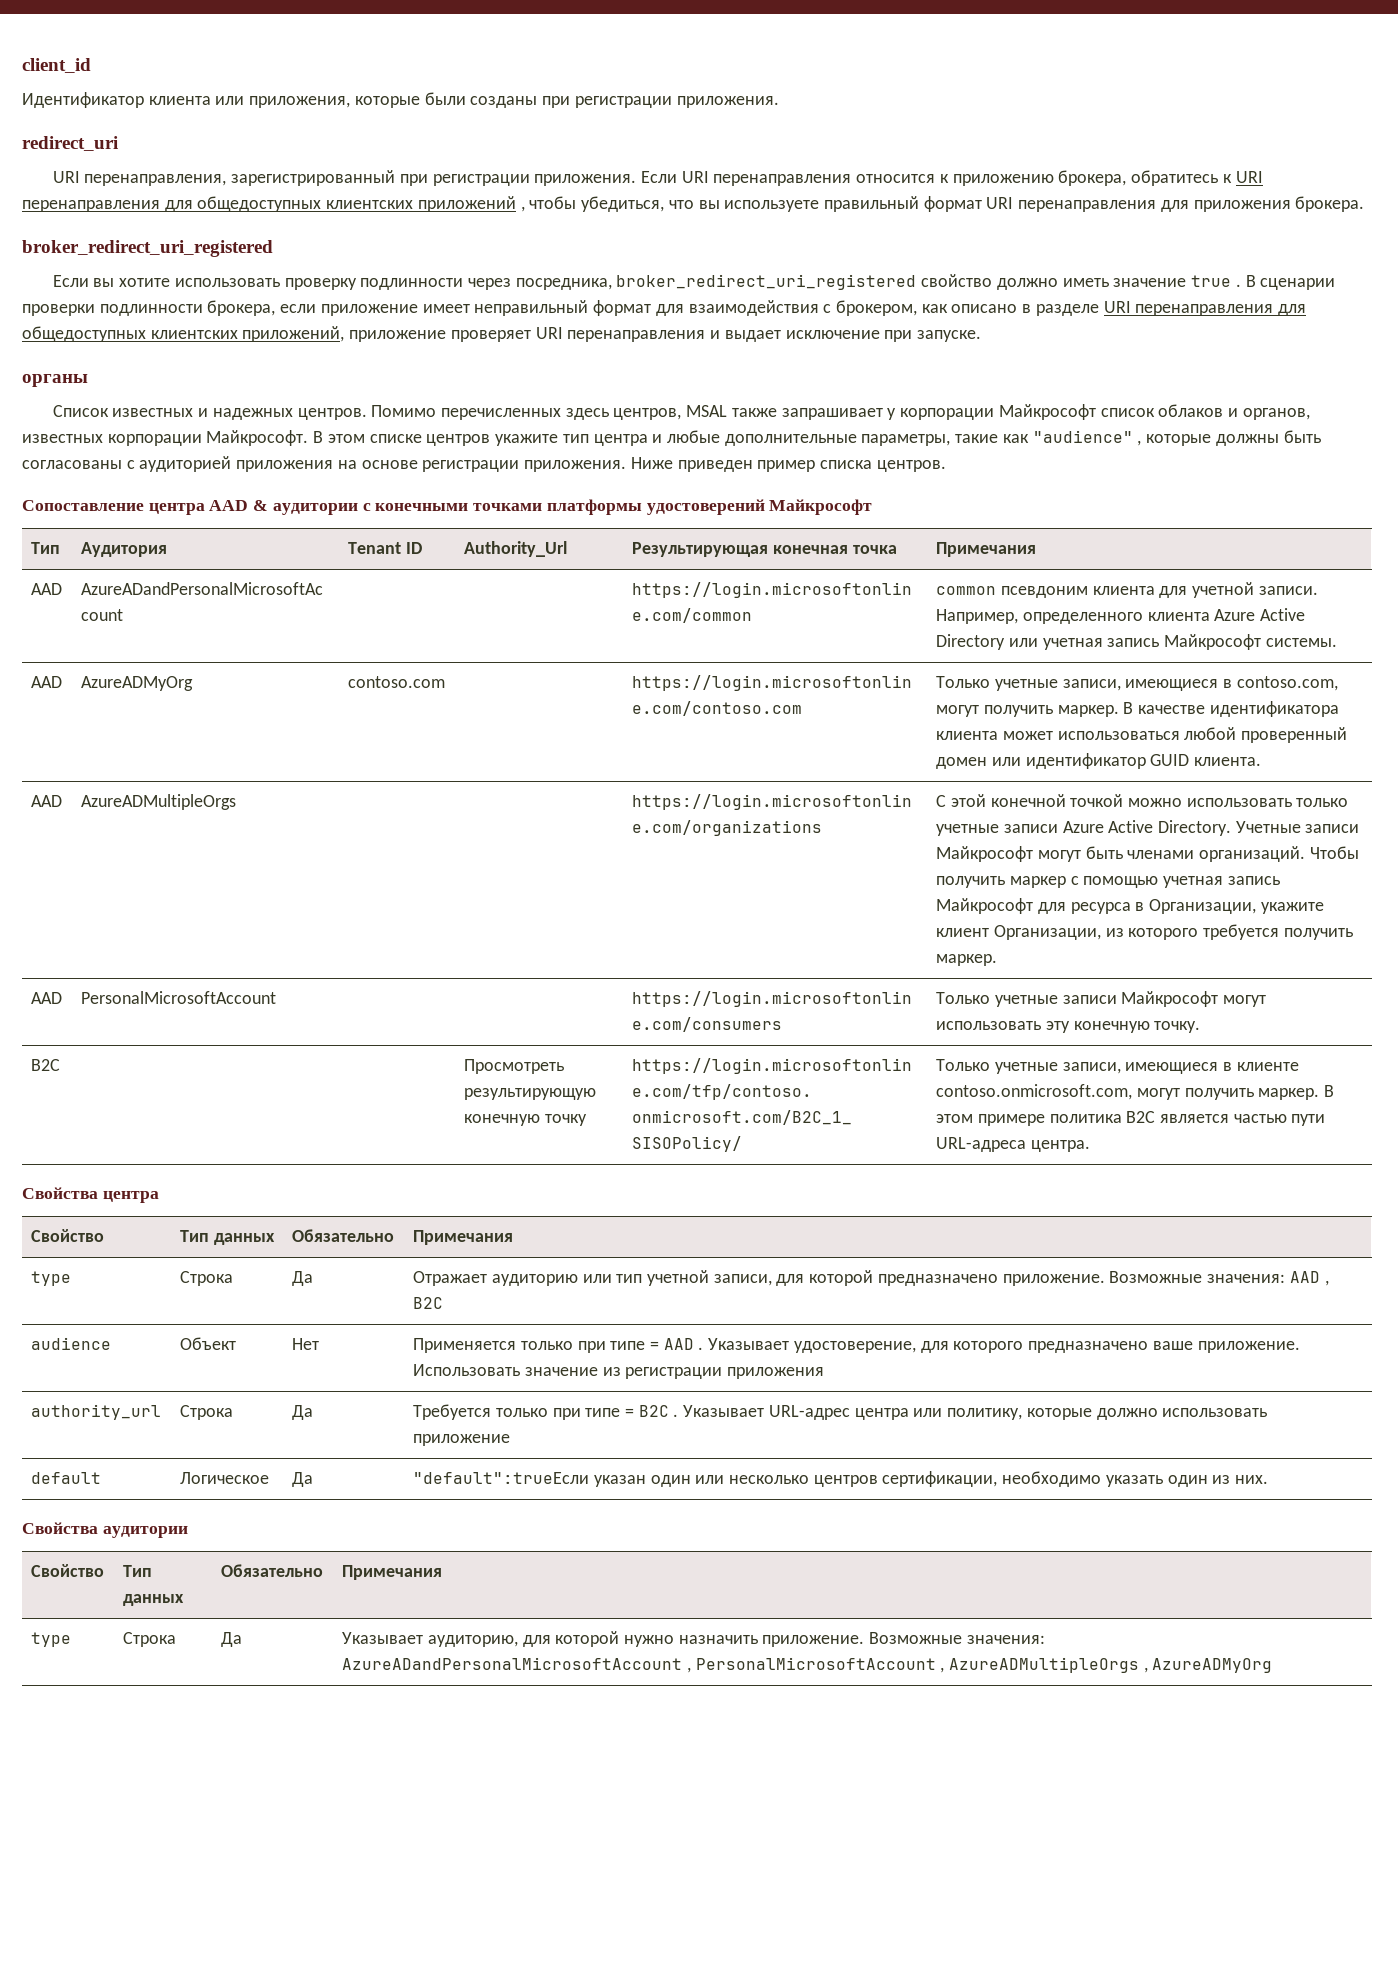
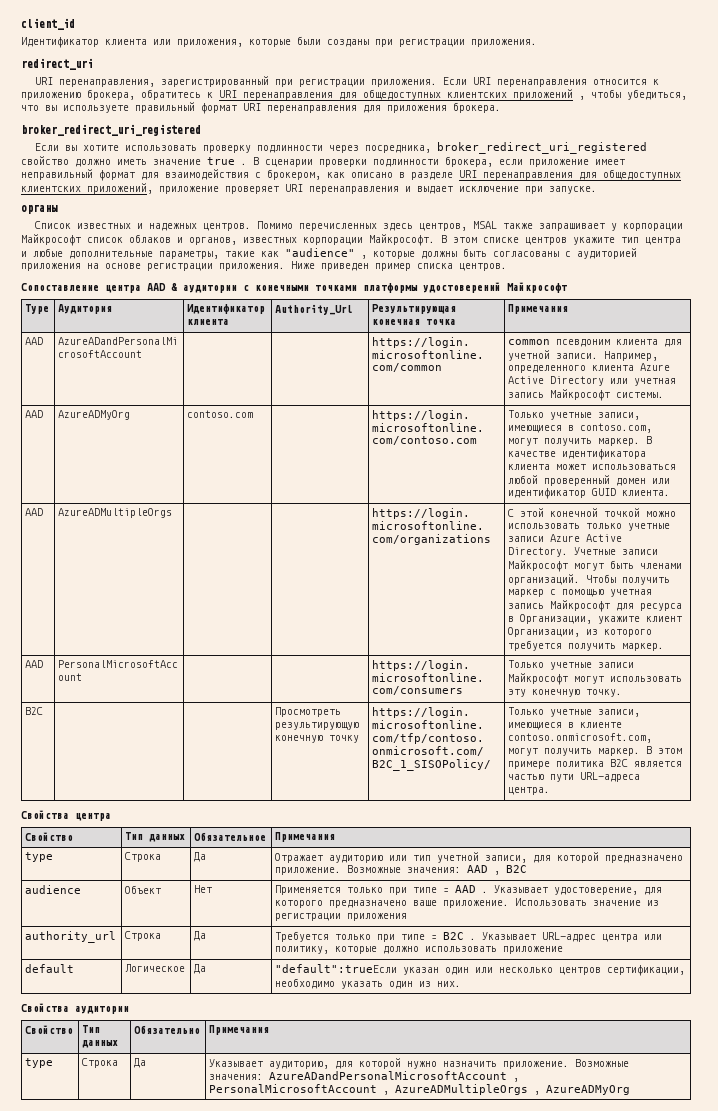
[31,542,61,554] Тип -> [25,304,50,314] Type
[348,542,422,554] Tenant ID -> [187,304,266,314] [187,319,230,325] Идентификатор клиента
[292,1229,395,1242] Обязательно -> [194,832,267,841] Обязательное

